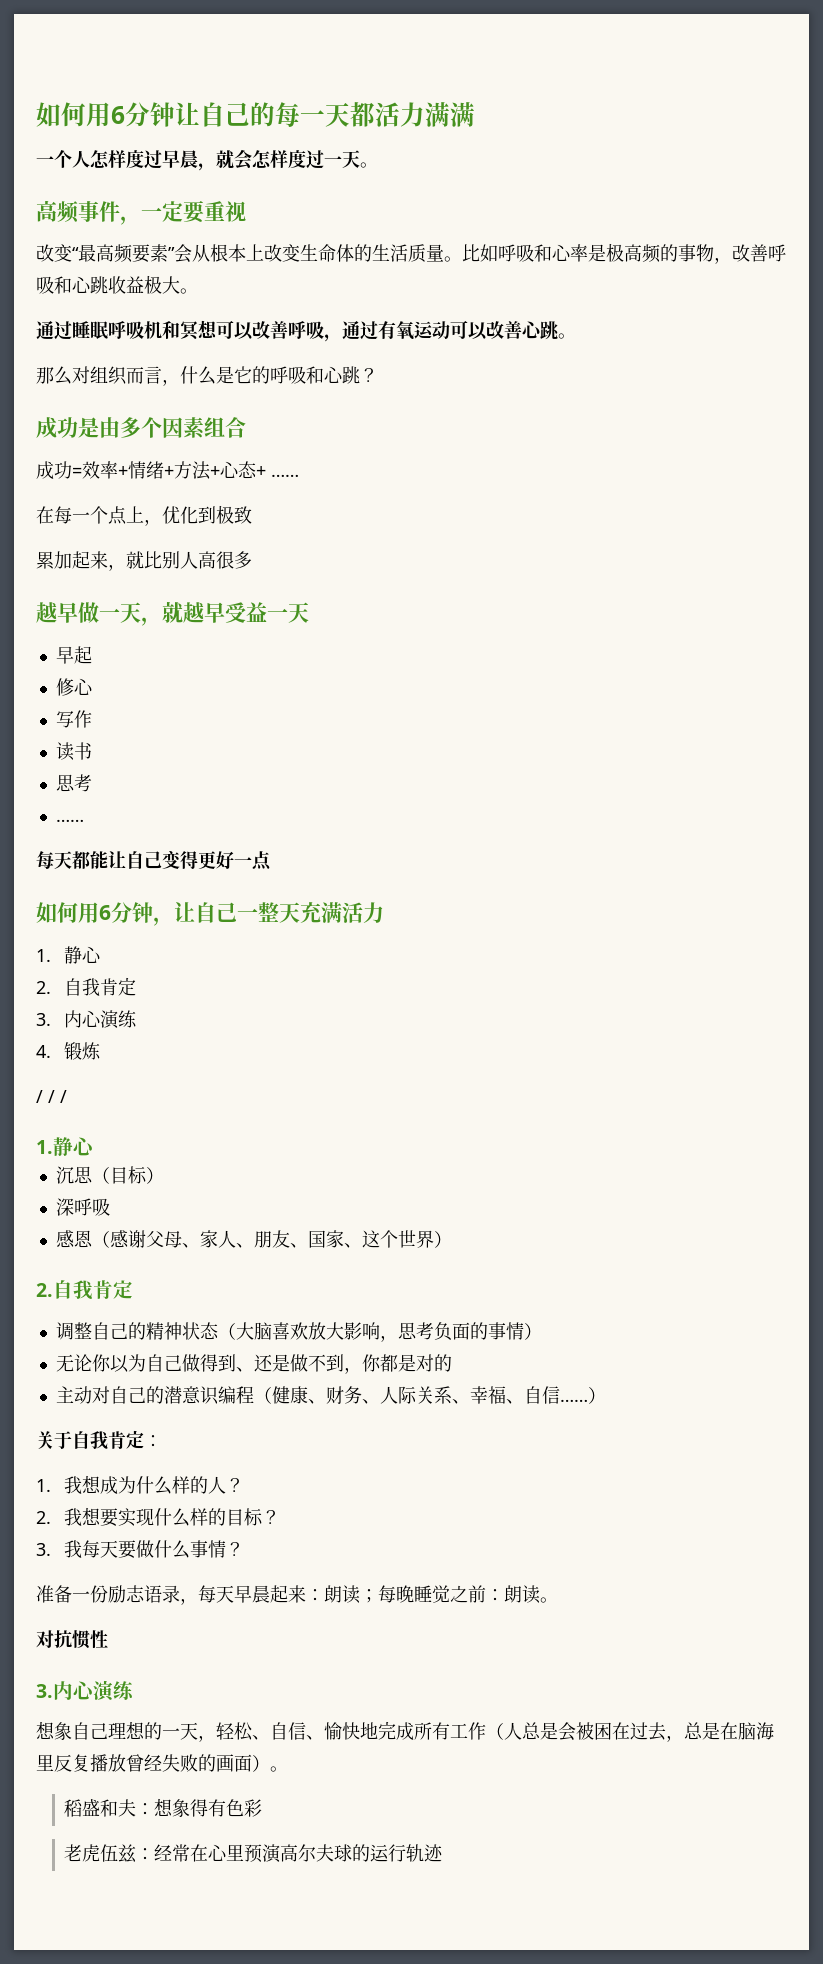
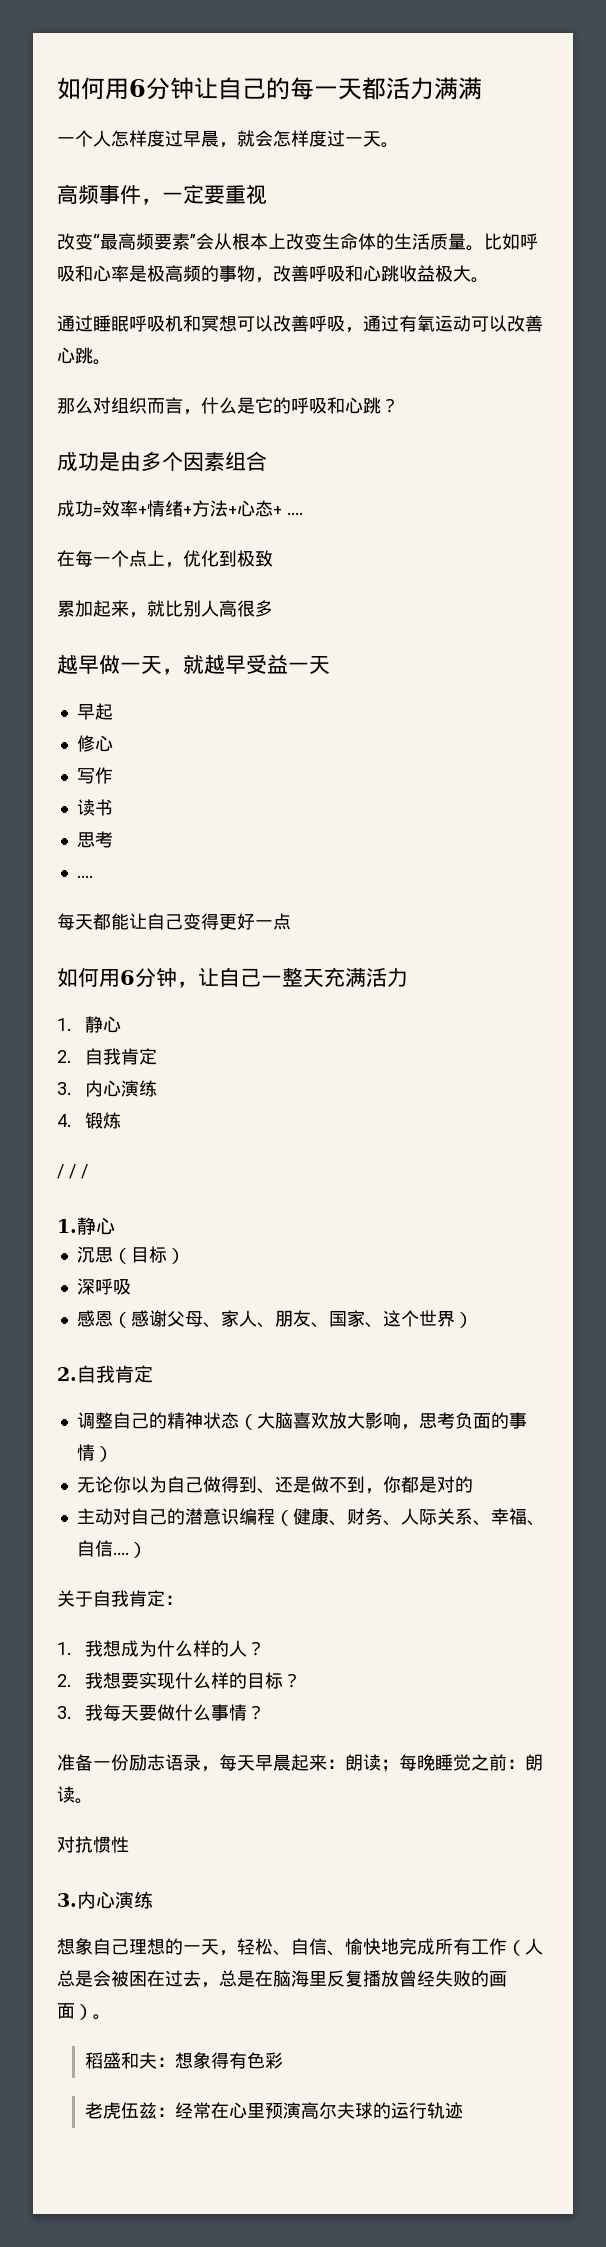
[271,474,299,477] …… -> [287,512,303,515] ....
[55,819,84,822] …… -> [76,875,93,878] ....
[559,1399,588,1402] …… -> [112,1552,129,1555] ....

